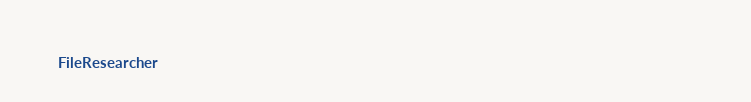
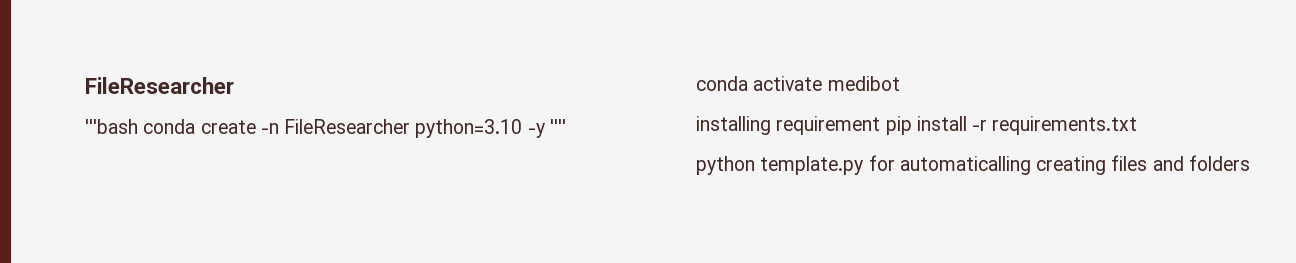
[58,57,158,68] FileResearcher -> [85,77,234,94] [85,119,566,138] [696,76,900,91] [696,116,1138,135] [696,155,1250,175] FileResearcher // '''bash conda create -n FileResearcher python=3.10 -y '''' // conda activate medibot // installing requirement pip install -r requirements.txt // python template.py for automaticalling creating files and folders

